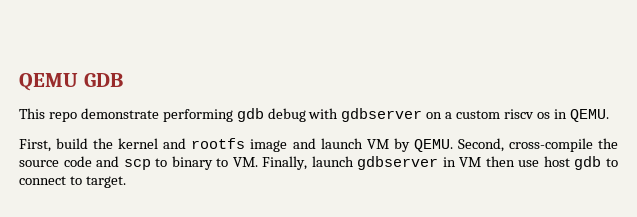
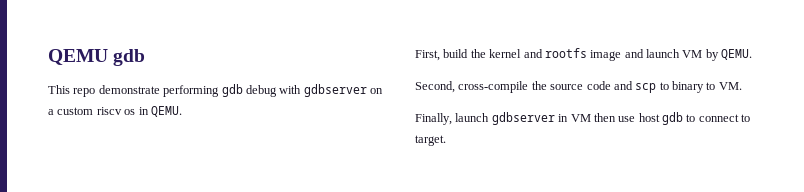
[83,73,123,87] GDB -> [113,49,146,66] gdb
(453, 145) none -> (753, 54) //
(258, 162) none -> (742, 86) //

